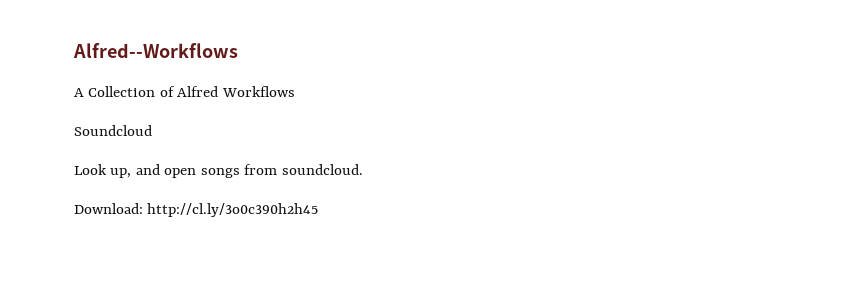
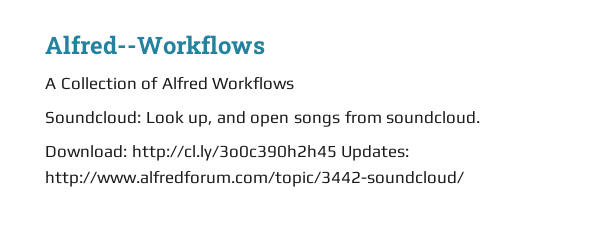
[74,125,152,136] Soundcloud // -> [45,111,141,124] Soundcloud:
(319, 210) none -> [341,145,410,161] [45,170,464,187] Updates: http://www.alfredforum.com/topic/3442-soundcloud/

